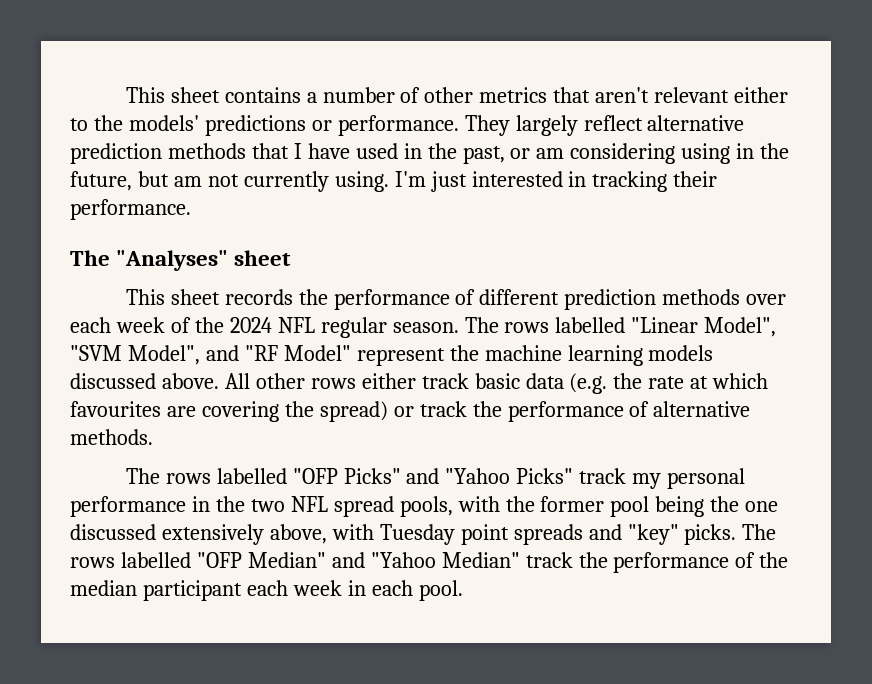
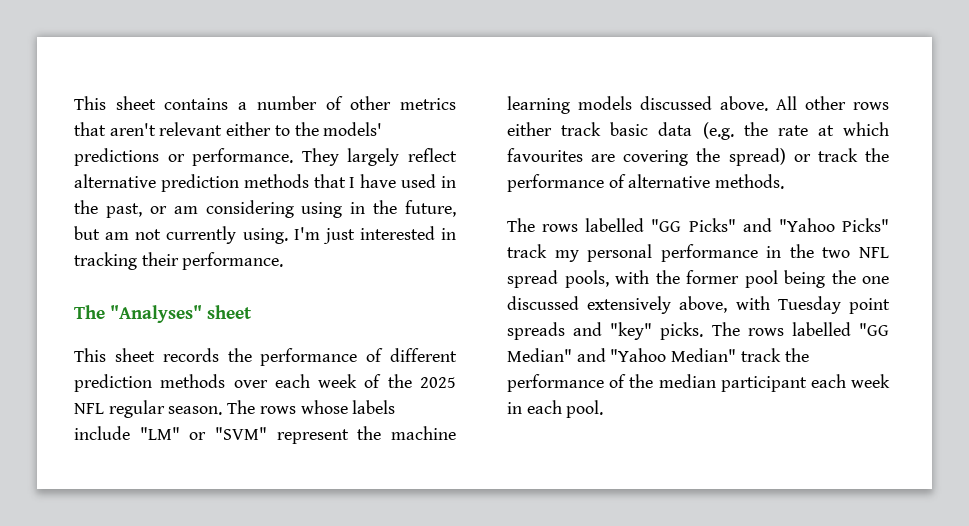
[229,317,272,333] 2024 -> [419,377,456,388] 2025
[555,317,777,337] [70,345,351,365] labelled "Linear Model", "SVM Model", and "RF Model" -> [300,400,396,414] [74,426,267,440] whose labels include "LM" or "SVM"
[292,468,338,484] "OFP -> [651,219,682,232] "GG
[196,552,242,568] "OFP -> [859,323,889,336] "GG

